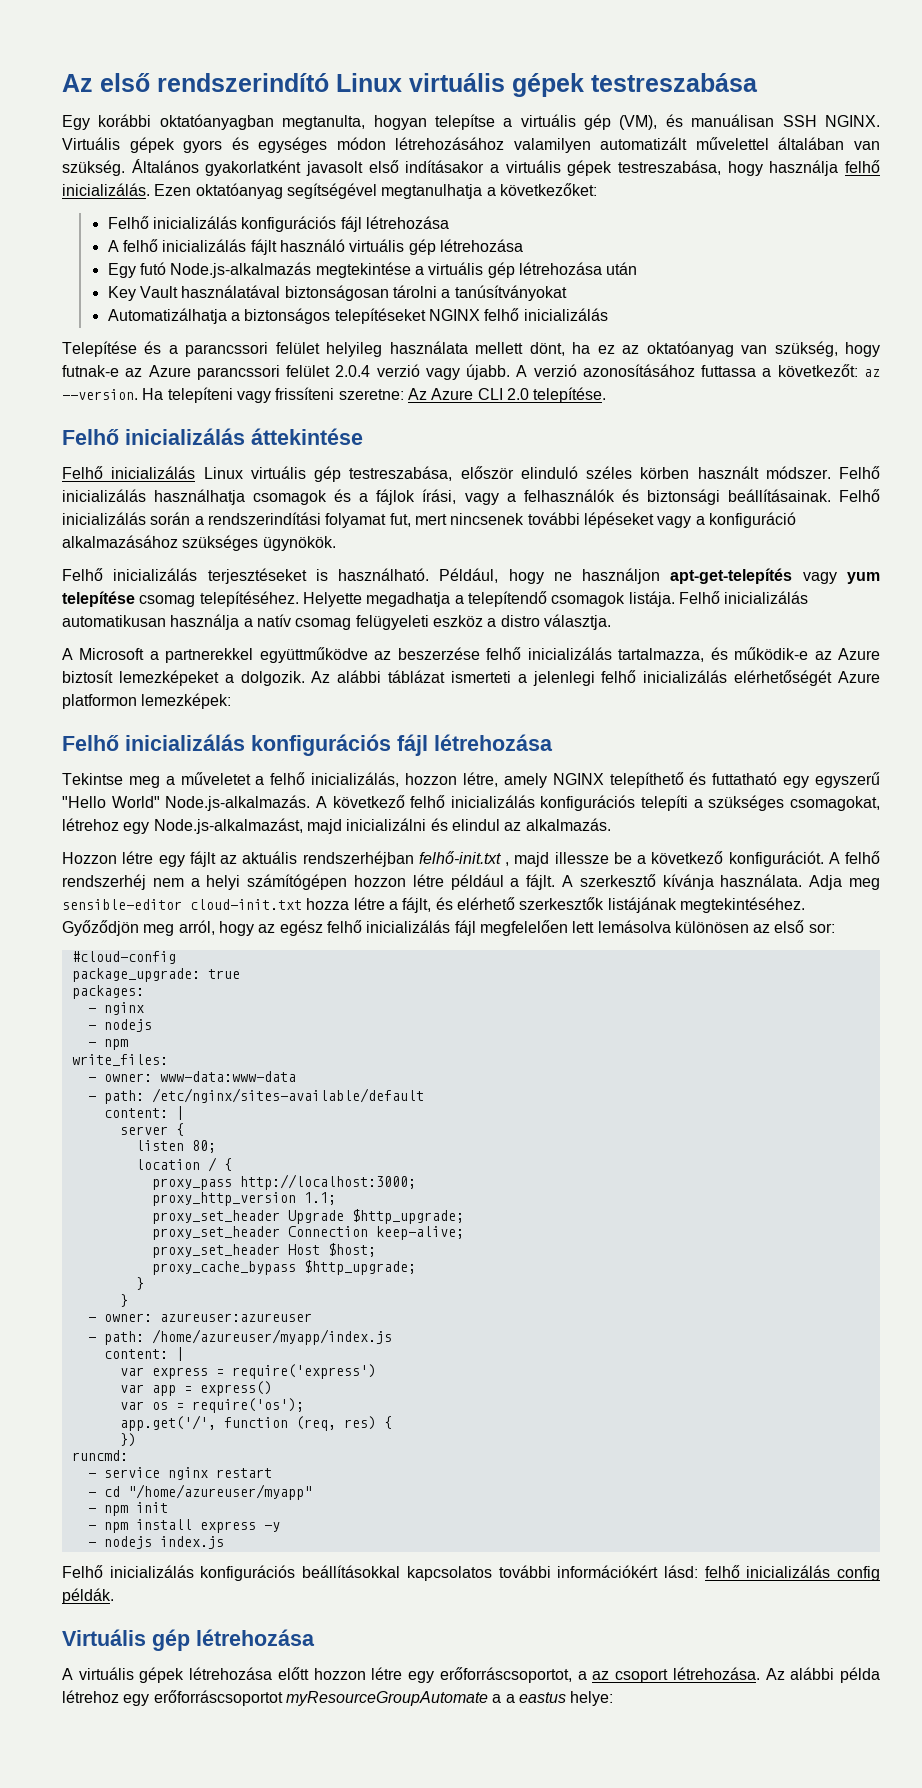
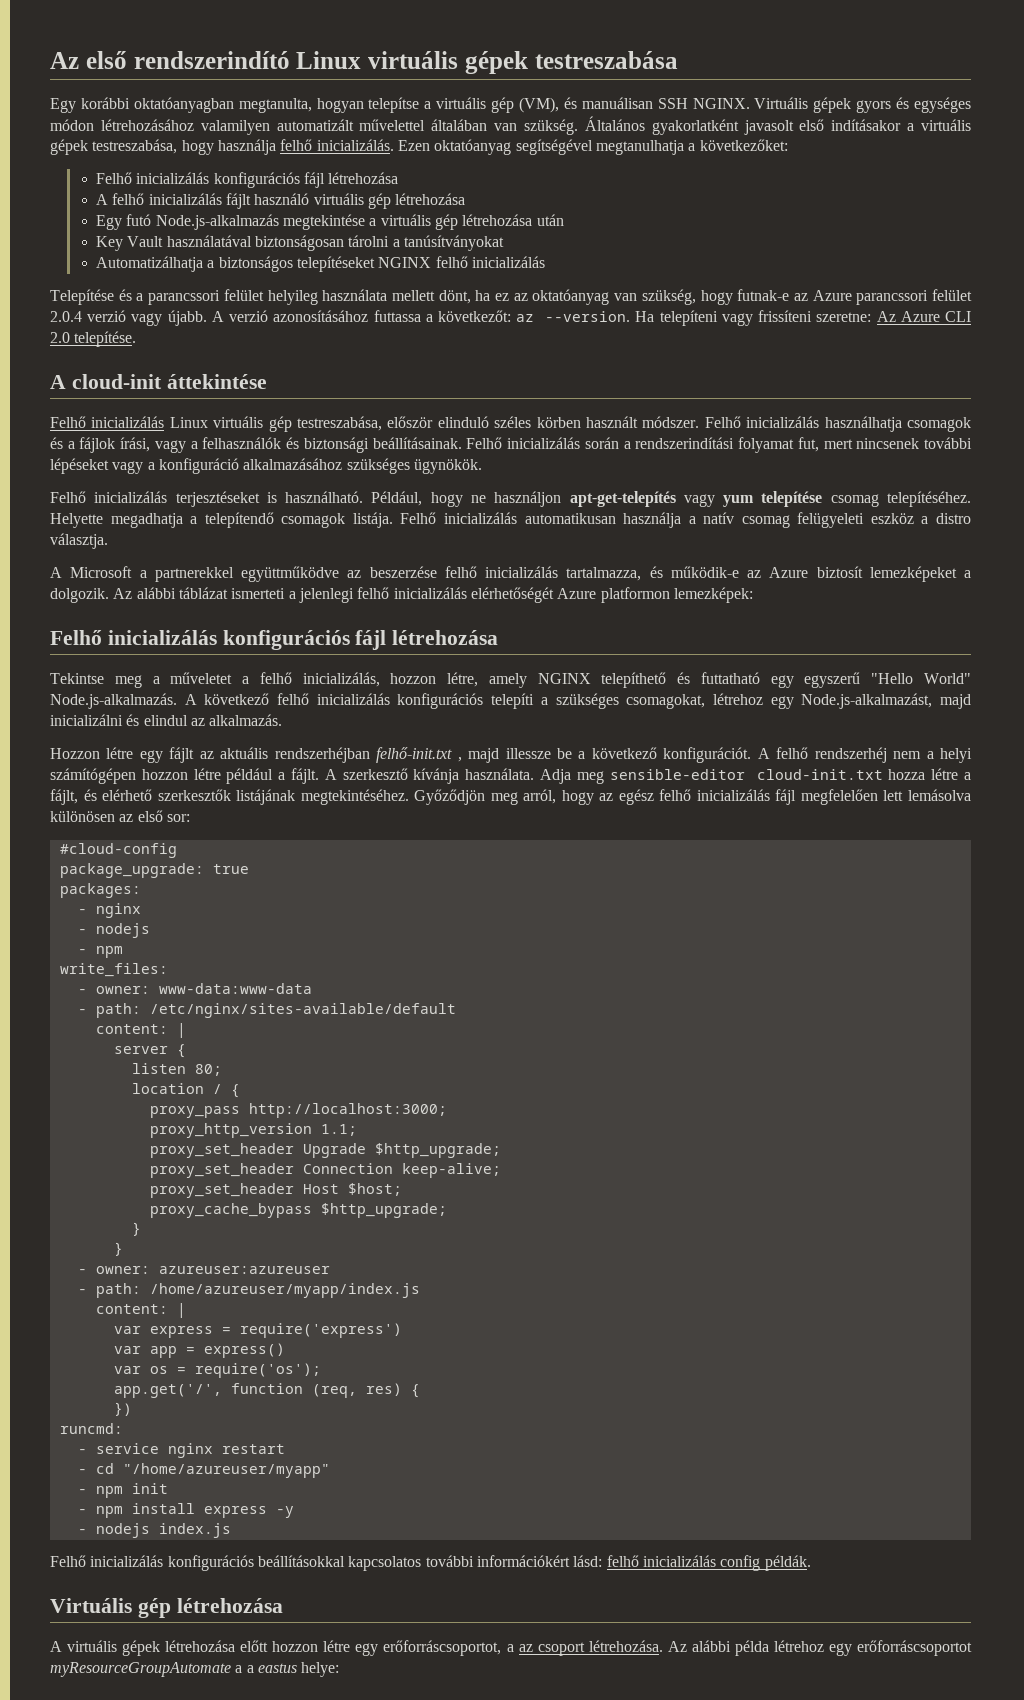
[62,428,245,445] Felhő inicializálás -> [50,374,162,389] A cloud-init

